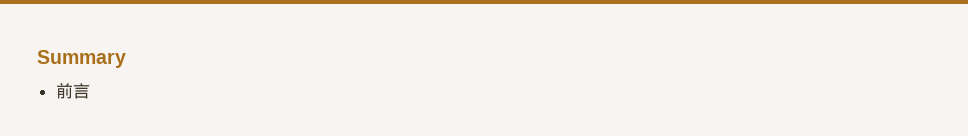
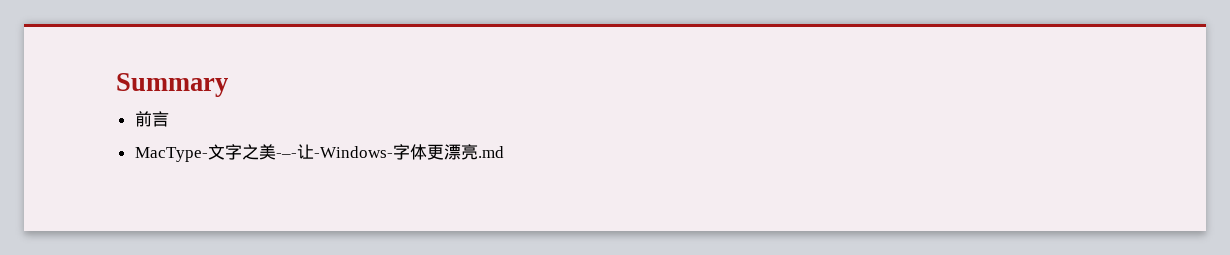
(90, 91) none -> [134,144,504,162] // MacType-文字之美-–-让-Windows-字体更漂亮.md

